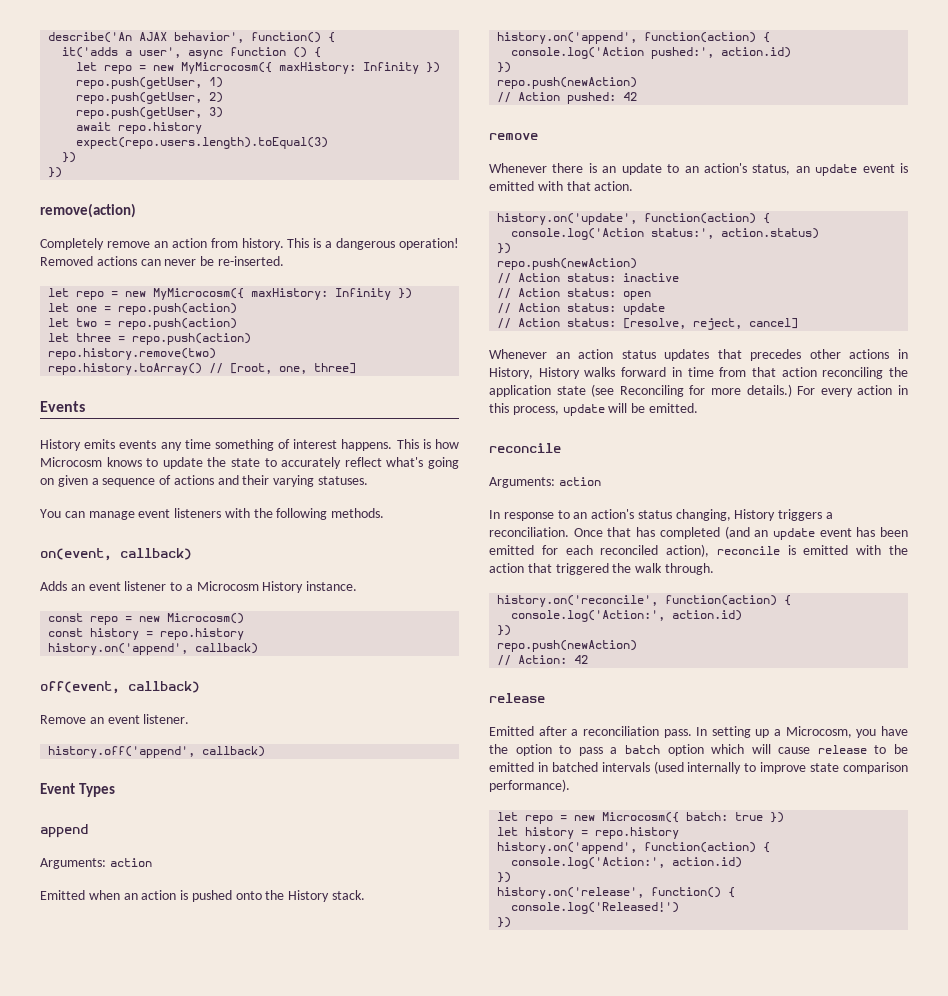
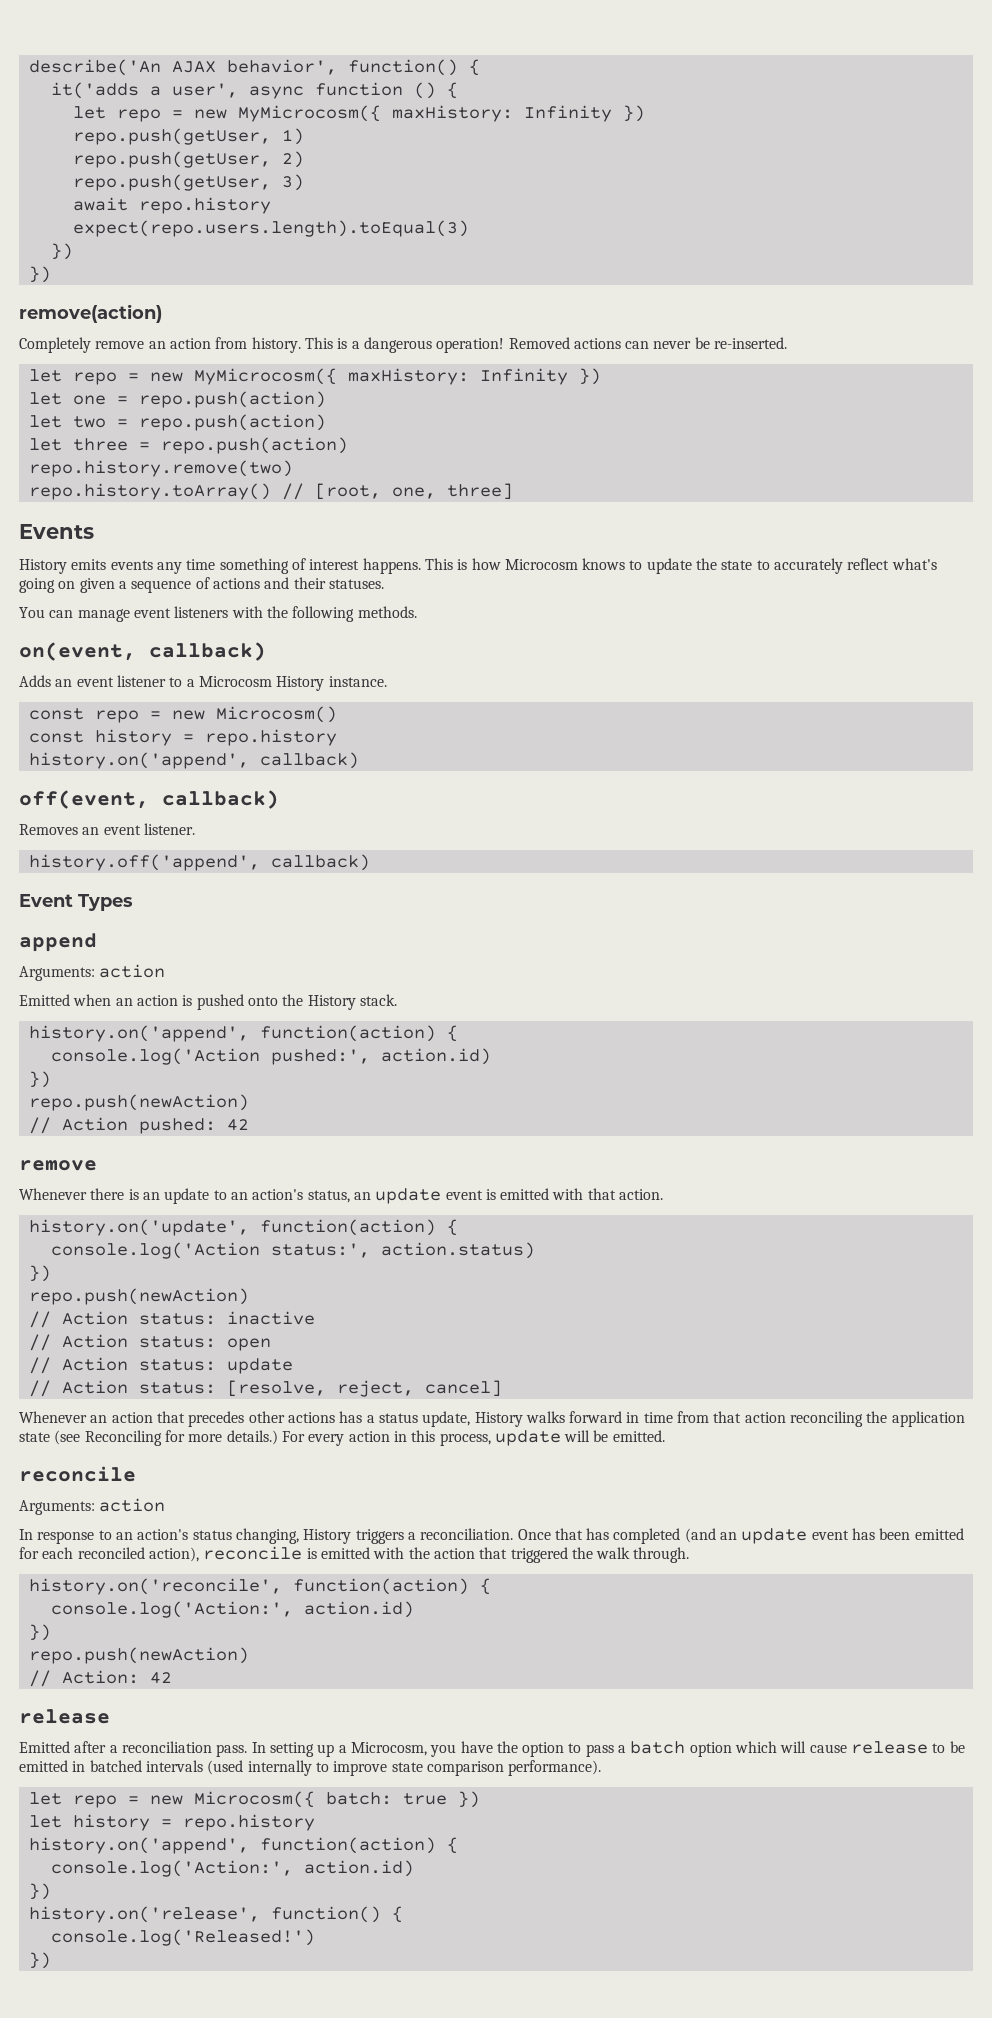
[273,475,315,487] varying -> (326, 583) none
[40,715,86,724] Remove -> [19,824,78,835] Removes
[621,349,710,361] status updates -> (153, 1417) none
[898,349,908,359] [489,367,533,379] in History, -> [339,1411,471,1427] has a status update,

